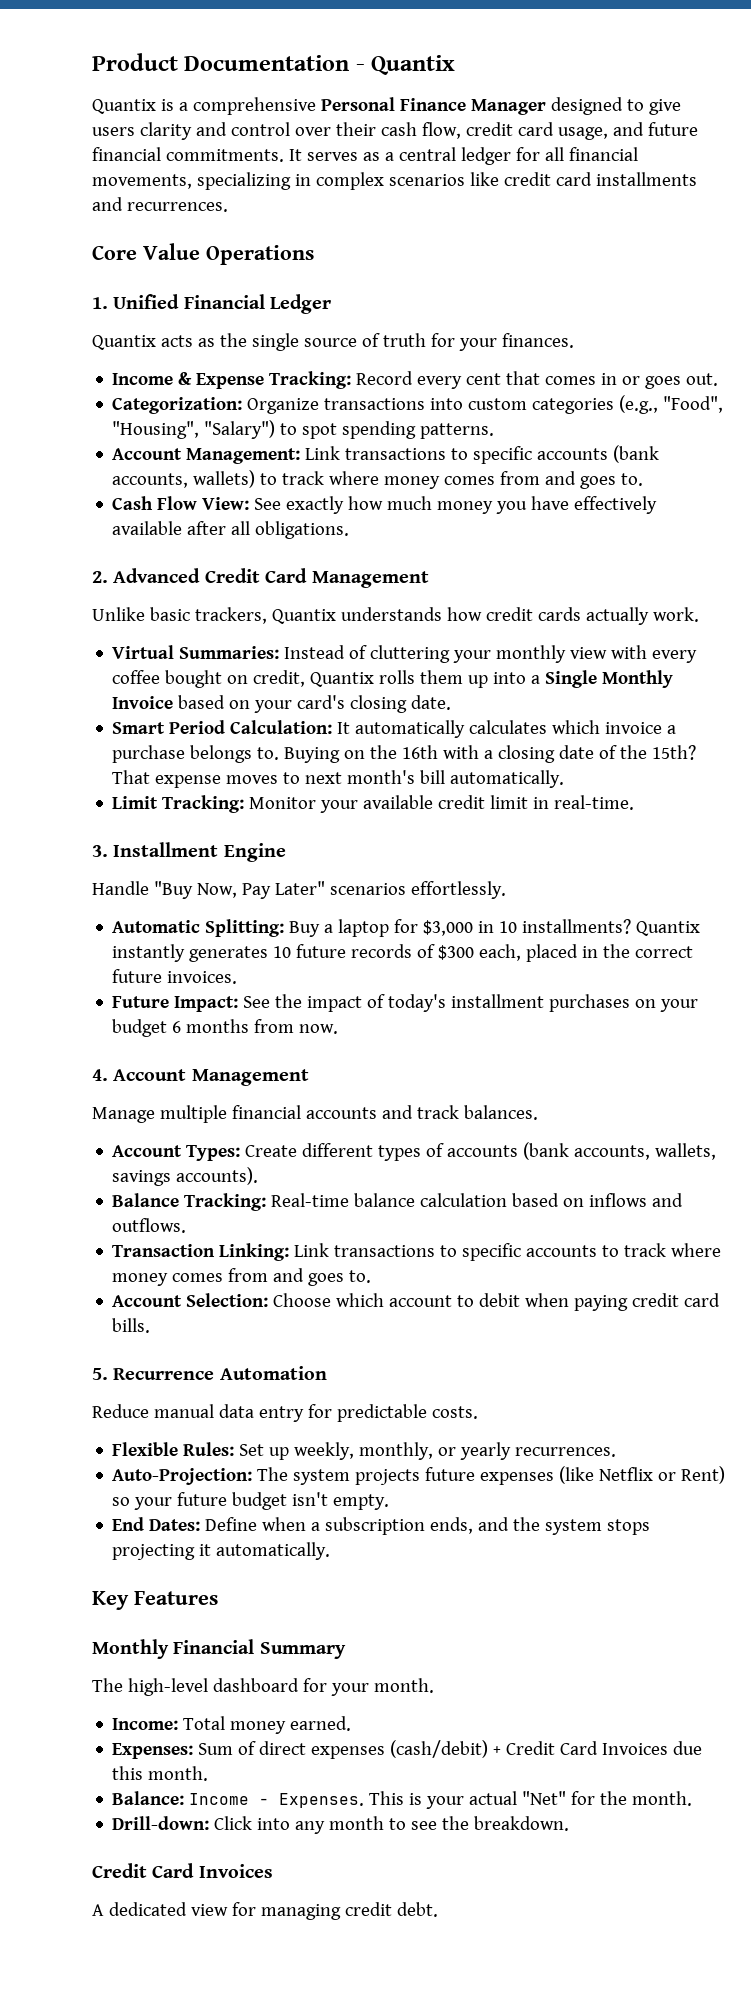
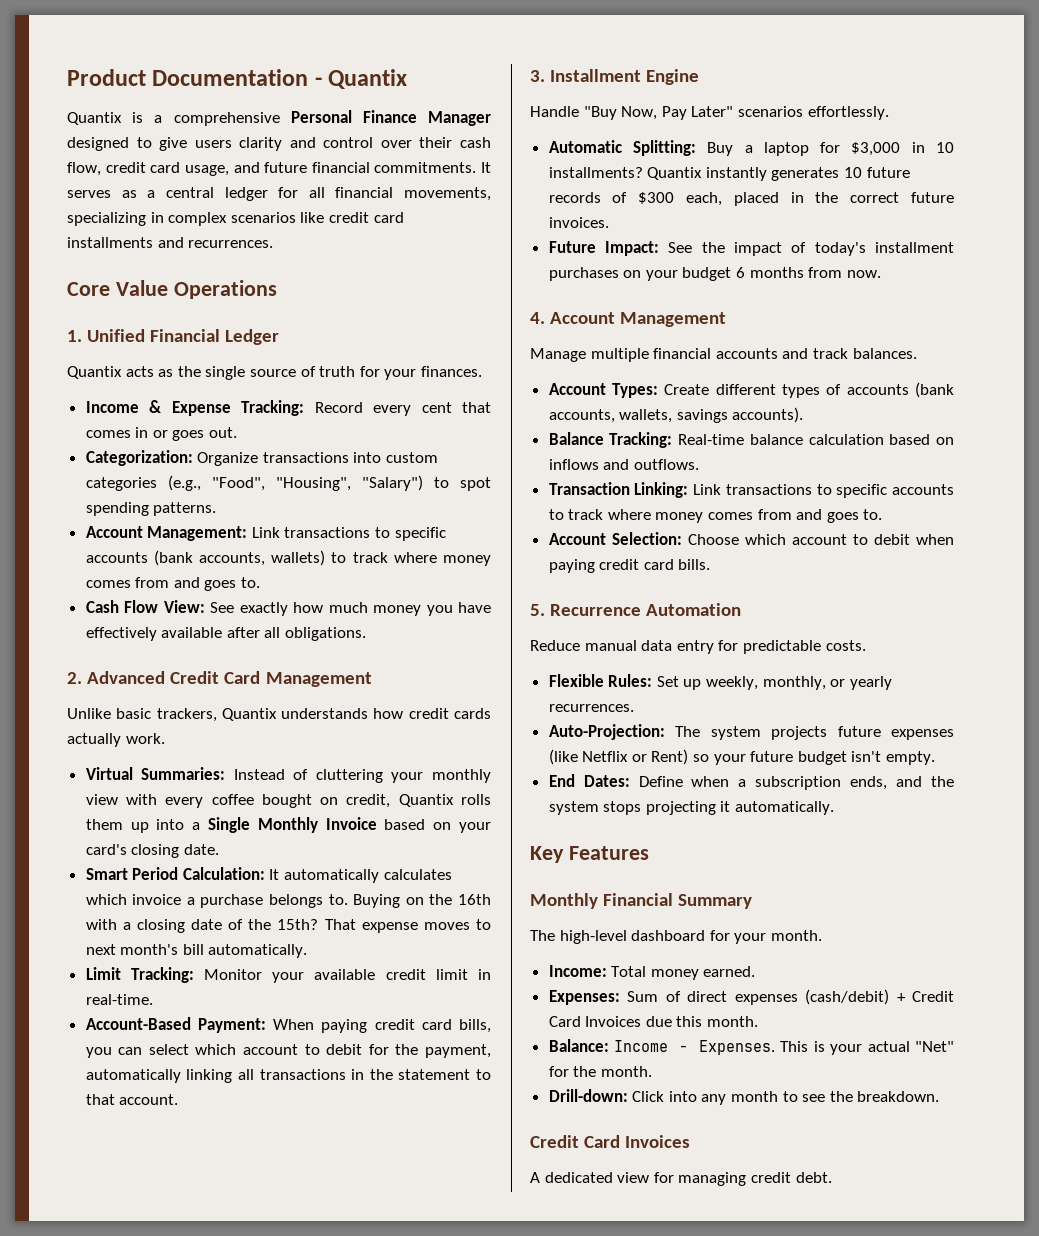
(635, 802) none -> [85,1017,491,1033] [85,1044,492,1058] [85,1069,491,1083] [85,1094,179,1105] // Account-Based Payment: When paying credit card bills, you can select which account to debit for the payment, automatically linking all transactions in the statement to that account.

